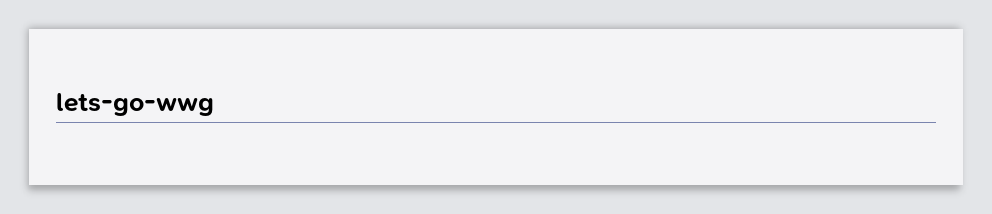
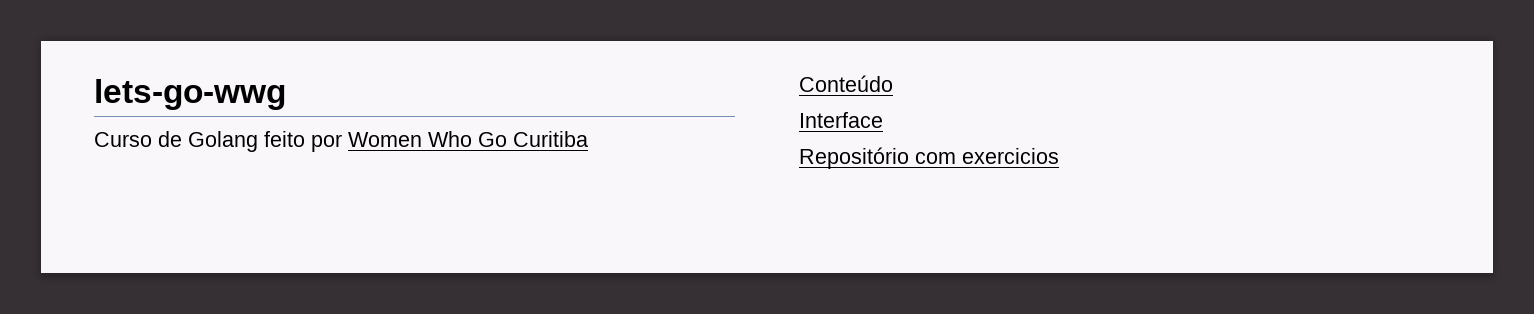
(214, 104) none -> [94,131,588,152] [799,75,893,92] [799,112,883,128] [799,147,1059,169] // Curso de Golang feito por Women Who Go Curitiba // Conteúdo // Interface // Repositório com exercicios

